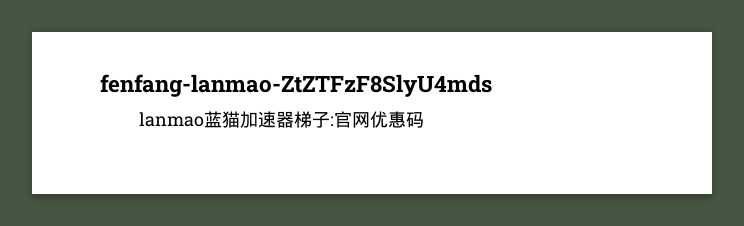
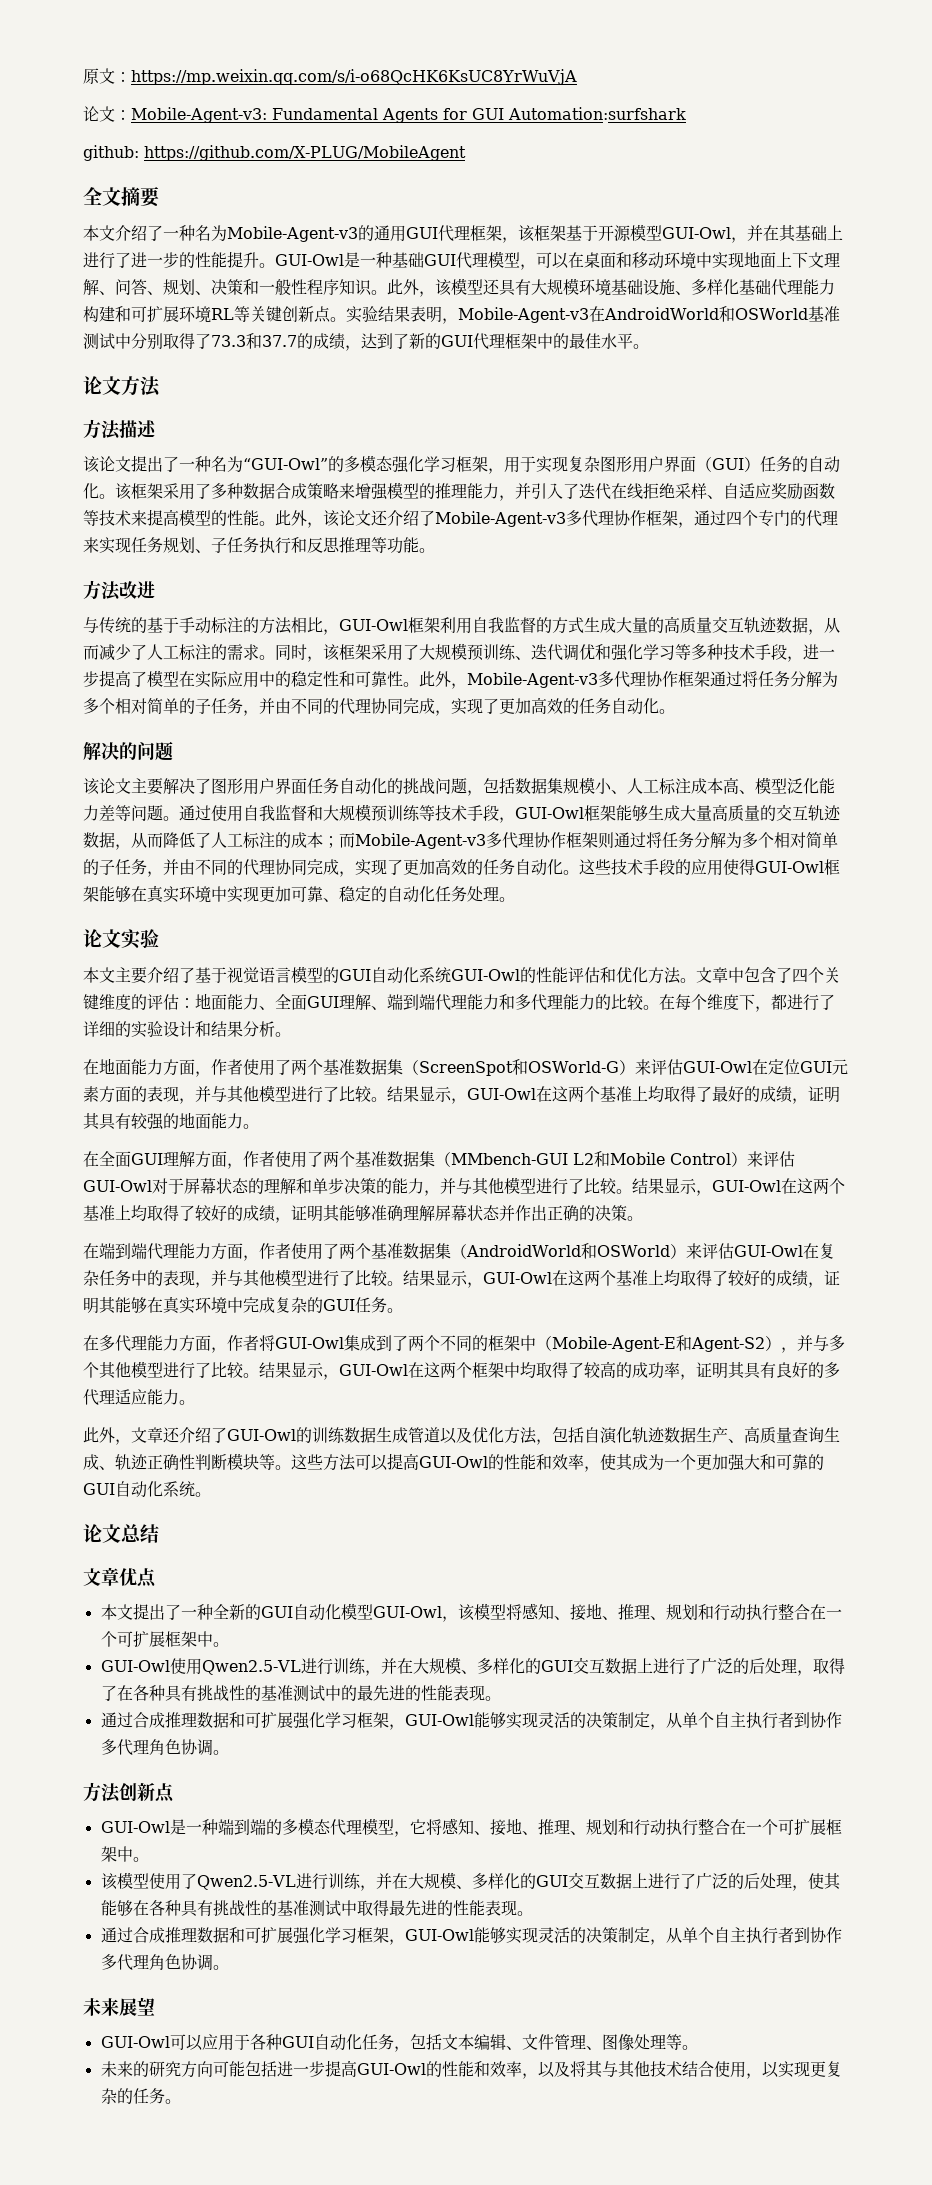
[100,74,492,97] [139,111,425,128] fenfang-lanmao-ZtZTFzF8SlyU4mds // lanmao蓝猫加速器梯子:官网优惠码 -> [83,68,577,85] [83,106,686,123] [83,145,466,161] [83,187,160,207] [83,224,843,243] [83,251,840,270] [83,278,835,297] [83,306,840,324] [83,333,649,351] [83,376,161,397] [83,419,157,440] [83,455,840,474] [83,482,835,501] [83,509,838,528] [83,537,435,554] [83,580,155,601] [83,616,840,635] [83,643,835,662] [83,670,838,689] [83,697,675,716] [83,741,173,761] [83,777,835,796] [83,804,841,823] [83,832,838,850] [83,858,840,877] [83,885,515,903] [83,929,159,949] [83,966,840,984] [83,993,835,1012] [83,1021,291,1038] [83,1058,848,1077] [83,1085,840,1104] [83,1112,259,1130] [83,1151,795,1169] [83,1177,845,1196] [83,1205,643,1223] [83,1243,835,1261] [83,1269,840,1288] [83,1296,403,1314] [83,1335,845,1353] [83,1361,840,1380] [83,1389,195,1406] [83,1426,840,1445] [83,1453,824,1472] [83,1481,211,1498] [83,1524,159,1543] [83,1567,157,1588] [100,1603,842,1622] [100,1631,229,1647] [100,1657,845,1676] [100,1685,501,1702] [100,1712,842,1730] [100,1739,229,1756] [83,1782,175,1803] [100,1818,842,1837] [100,1846,149,1862] [100,1872,841,1891] [100,1900,533,1917] [100,1927,842,1945] [100,1954,229,1971] [83,1997,155,2016] [100,2034,698,2052] [100,2060,842,2079] [100,2088,181,2104] 原文：https://mp.weixin.qq.com/s/i-o68QcHK6KsUC8YrWuVjA // 论文：Mobile-Agent-v3: Fundamental Agents for GUI Automation:surfshark // github: https://github.com/X-PLUG/MobileAgent // 全文摘要 // 本文介绍了一种名为Mobile-Agent-v3的通用GUI代理框架，该框架基于开源模型GUI-Owl，并在其基础上进行了进一步的性能提升。GUI-Owl是一种基础GUI代理模型，可以在桌面和移动环境中实现地面上下文理解、问答、规划、决策和一般性程序知识。此外，该模型还具有大规模环境基础设施、多样化基础代理能力构建和可扩展环境RL等关键创新点。实验结果表明，Mobile-Agent-v3在AndroidWorld和OSWorld基准测试中分别取得了73.3和37.7的成绩，达到了新的GUI代理框架中的最佳水平。 // 论文方法 // 方法描述 // 该论文提出了一种名为“GUI-Owl”的多模态强化学习框架，用于实现复杂图形用户界面（GUI）任务的自动化。该框架采用了多种数据合成策略来增强模型的推理能力，并引入了迭代在线拒绝采样、自适应奖励函数等技术来提高模型的性能。此外，该论文还介绍了Mobile-Agent-v3多代理协作框架，通过四个专门的代理来实现任务规划、子任务执行和反思推理等功能。 // 方法改进 // 与传统的基于手动标注的方法相比，GUI-Owl框架利用自我监督的方式生成大量的高质量交互轨迹数据，从而减少了人工标注的需求。同时，该框架采用了大规模预训练、迭代调优和强化学习等多种技术手段，进一步提高了模型在实际应用中的稳定性和可靠性。此外，Mobile-Agent-v3多代理协作框架通过将任务分解为多个相对简单的子任务，并由不同的代理协同完成，实现了更加高效的任务自动化。 // 解决的问题 // 该论文主要解决了图形用户界面任务自动化的挑战问题，包括数据集规模小、人工标注成本高、模型泛化能力差等问题。通过使用自我监督和大规模预训练等技术手段，GUI-Owl框架能够生成大量高质量的交互轨迹数据，从而降低了人工标注的成本；而Mobile-Agent-v3多代理协作框架则通过将任务分解为多个相对简单的子任务，并由不同的代理协同完成，实现了更加高效的任务自动化。这些技术手段的应用使得GUI-Owl框架能够在真实环境中实现更加可靠、稳定的自动化任务处理。 // 论文实验 // 本文主要介绍了基于视觉语言模型的GUI自动化系统GUI-Owl的性能评估和优化方法。文章中包含了四个关键维度的评估：地面能力、全面GUI理解、端到端代理能力和多代理能力的比较。在每个维度下，都进行了详细的实验设计和结果分析。 // 在地面能力方面，作者使用了两个基准数据集（ScreenSpot和OSWorld-G）来评估GUI-Owl在定位GUI元素方面的表现，并与其他模型进行了比较。结果显示，GUI-Owl在这两个基准上均取得了最好的成绩，证明其具有较强的地面能力。 // 在全面GUI理解方面，作者使用了两个基准数据集（MMbench-GUI L2和Mobile Control）来评估GUI-Owl对于屏幕状态的理解和单步决策的能力，并与其他模型进行了比较。结果显示，GUI-Owl在这两个基准上均取得了较好的成绩，证明其能够准确理解屏幕状态并作出正确的决策。 // 在端到端代理能力方面，作者使用了两个基准数据集（AndroidWorld和OSWorld）来评估GUI-Owl在复杂任务中的表现，并与其他模型进行了比较。结果显示，GUI-Owl在这两个基准上均取得了较好的成绩，证明其能够在真实环境中完成复杂的GUI任务。 // 在多代理能力方面，作者将GUI-Owl集成到了两个不同的框架中（Mobile-Agent-E和Agent-S2），并与多个其他模型进行了比较。结果显示，GUI-Owl在这两个框架中均取得了较高的成功率，证明其具有良好的多代理适应能力。 // 此外，文章还介绍了GUI-Owl的训练数据生成管道以及优化方法，包括自演化轨迹数据生产、高质量查询生成、轨迹正确性判断模块等。这些方法可以提高GUI-Owl的性能和效率，使其成为一个更加强大和可靠的GUI自动化系统。 // 论文总结 // 文章优点 // 本文提出了一种全新的GUI自动化模型GUI-Owl，该模型将感知、接地、推理、规划和行动执行整合在一个可扩展框架中。 // GUI-Owl使用Qwen2.5-VL进行训练，并在大规模、多样化的GUI交互数据上进行了广泛的后处理，取得了在各种具有挑战性的基准测试中的最先进的性能表现。 // 通过合成推理数据和可扩展强化学习框架，GUI-Owl能够实现灵活的决策制定，从单个自主执行者到协作多代理角色协调。 // 方法创新点 // GUI-Owl是一种端到端的多模态代理模型，它将感知、接地、推理、规划和行动执行整合在一个可扩展框架中。 // 该模型使用了Qwen2.5-VL进行训练，并在大规模、多样化的GUI交互数据上进行了广泛的后处理，使其能够在各种具有挑战性的基准测试中取得最先进的性能表现。 // 通过合成推理数据和可扩展强化学习框架，GUI-Owl能够实现灵活的决策制定，从单个自主执行者到协作多代理角色协调。 // 未来展望 // GUI-Owl可以应用于各种GUI自动化任务，包括文本编辑、文件管理、图像处理等。 // 未来的研究方向可能包括进一步提高GUI-Owl的性能和效率，以及将其与其他技术结合使用，以实现更复杂的任务。

